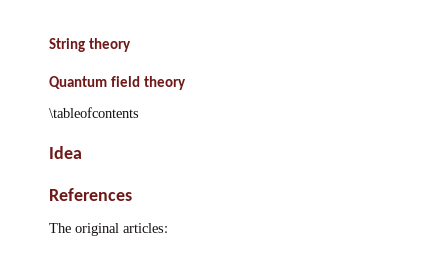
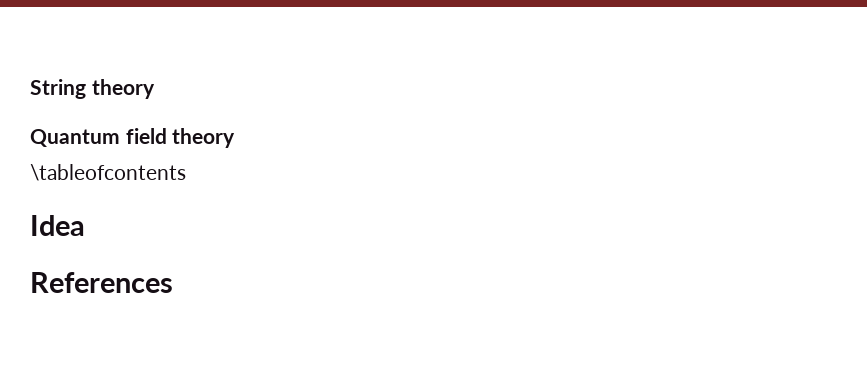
[49,223,168,236] // The original articles: -> (173, 282) none

